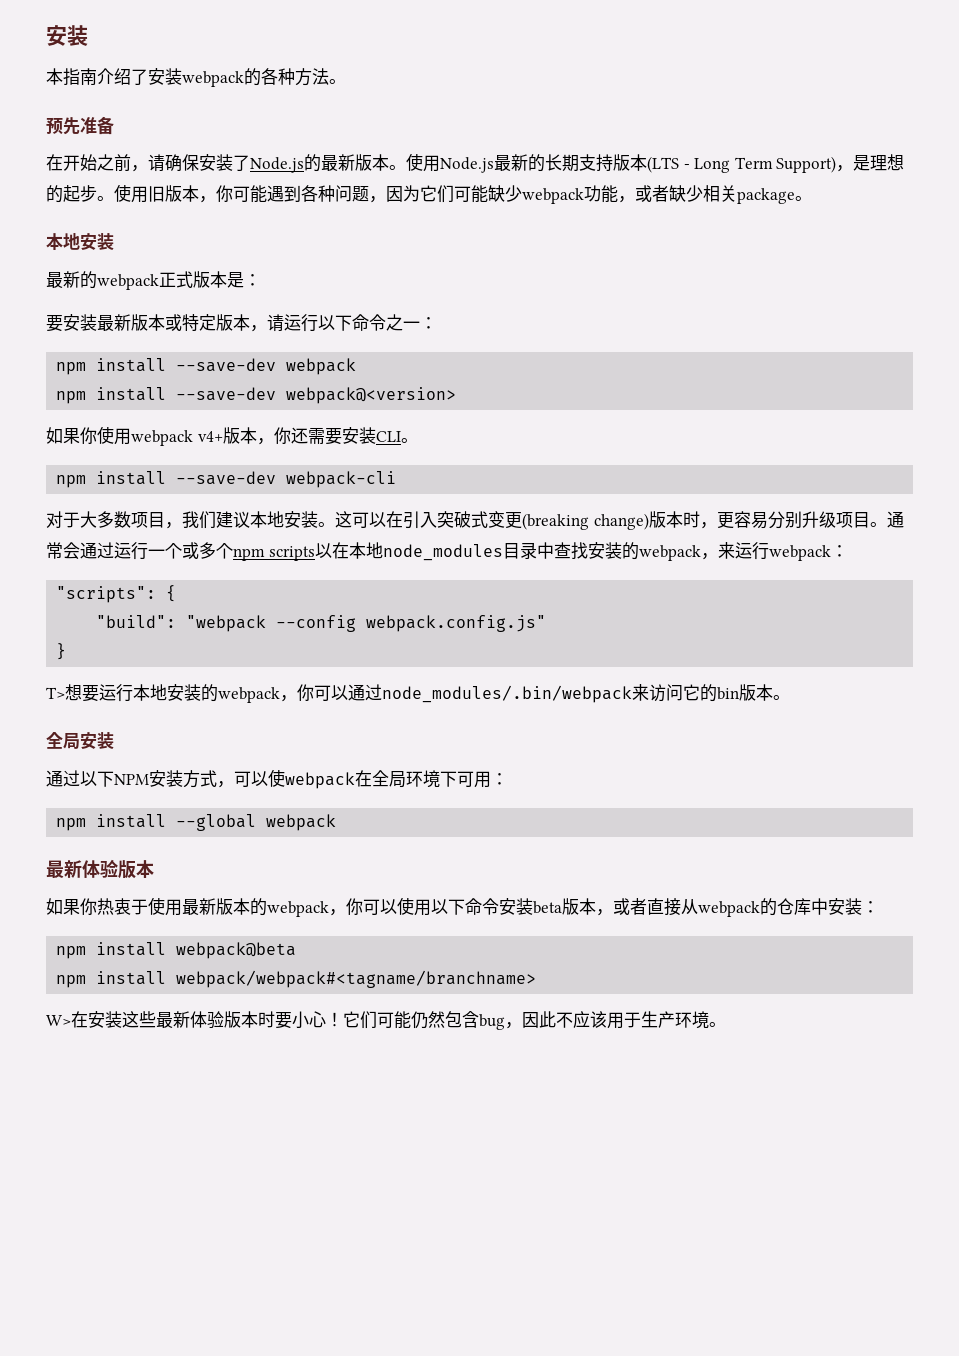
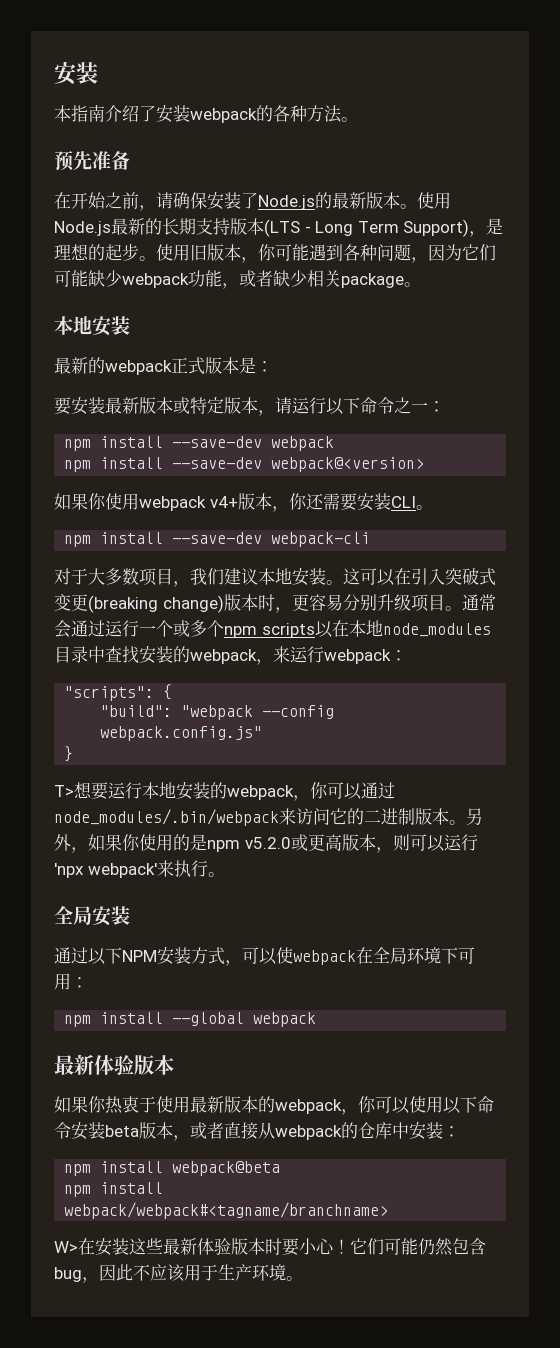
[717,684,790,701] bin版本。 -> [364,808,483,825] [54,834,478,853] [54,860,225,878] 二进制版本。另外，如果你使用的是npm v5.2.0或更高版本，则可以运行'npx webpack'来执行。

